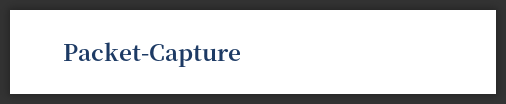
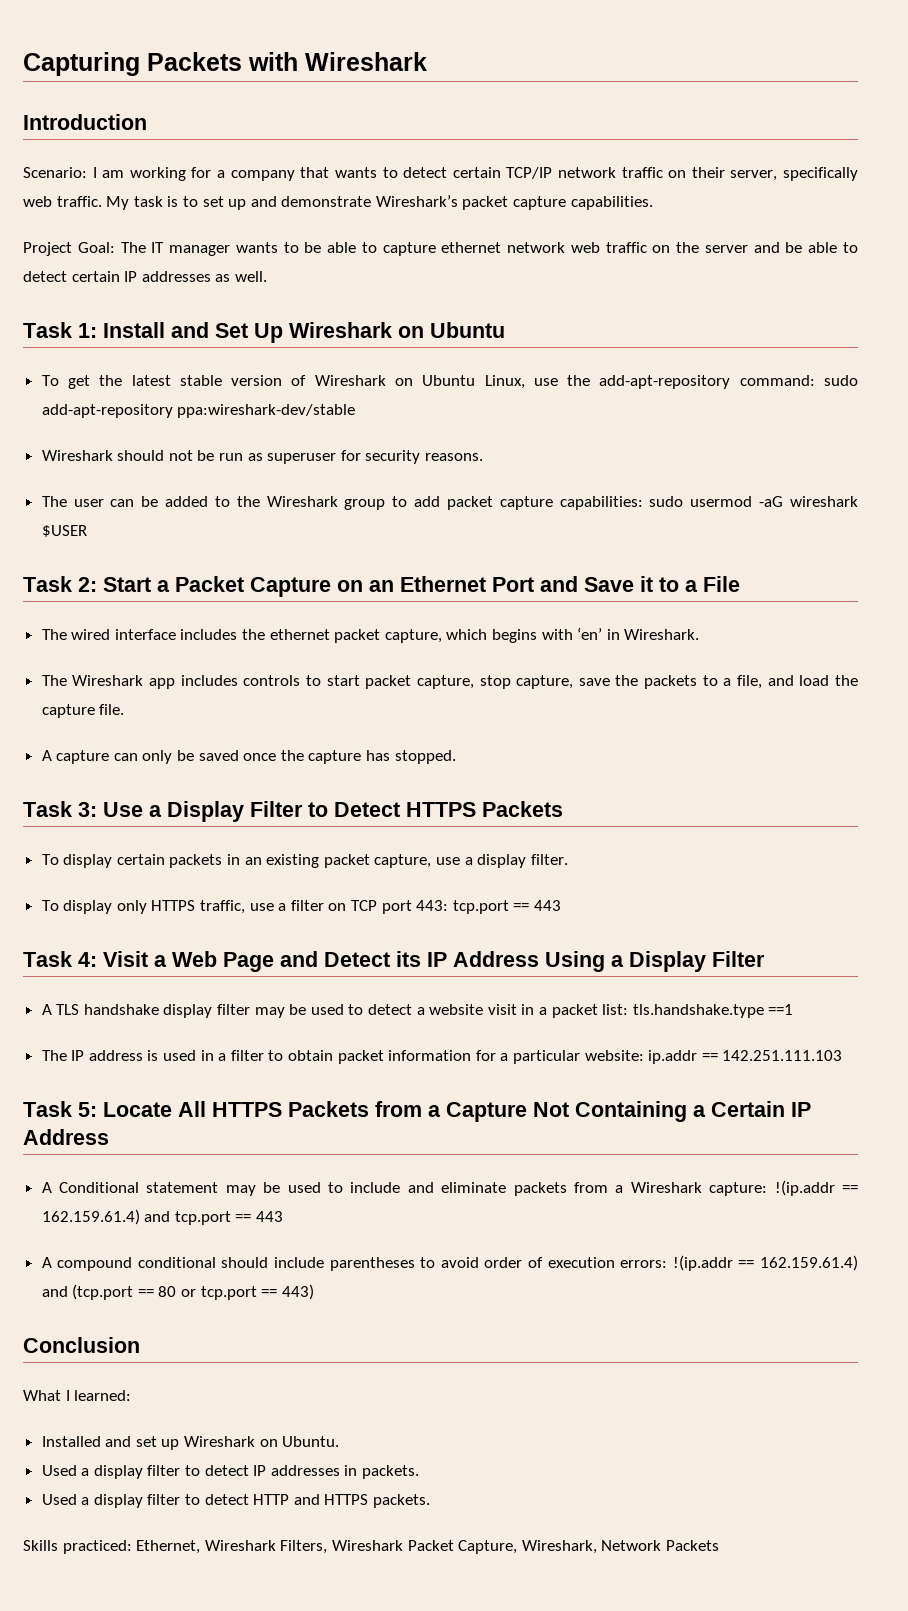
[63,42,241,67] Packet-Capture -> [23,52,427,76] [23,114,147,130] [23,167,858,181] [23,195,653,210] [23,242,859,256] [23,271,267,282] [23,322,505,343] [41,375,858,389] [41,404,356,418] [41,450,484,464] [41,496,858,510] [41,525,87,537] [23,576,740,597] [41,627,700,643] [41,675,859,689] [41,704,125,718] [41,750,456,764] [23,801,563,822] [41,854,568,868] [41,900,561,914] [23,951,765,972] [41,1004,794,1018] [41,1050,843,1064] [23,1101,811,1122] [23,1129,109,1145] [41,1180,858,1196] [41,1209,284,1225] [41,1255,859,1271] [41,1284,314,1300] [23,1337,140,1353] [23,1390,132,1401] [41,1436,340,1450] [41,1465,420,1479] [41,1494,431,1508] [23,1540,719,1554] Capturing Packets with Wireshark // Introduction // Scenario: I am working for a company that wants to detect certain TCP/IP network traffic on their server, specifically web traffic. My task is to set up and demonstrate Wireshark’s packet capture capabilities. // Project Goal: The IT manager wants to be able to capture ethernet network web traffic on the server and be able to detect certain IP addresses as well. // Task 1: Install and Set Up Wireshark on Ubuntu // To get the latest stable version of Wireshark on Ubuntu Linux, use the add-apt-repository command: sudo add-apt-repository ppa:wireshark-dev/stable // Wireshark should not be run as superuser for security reasons. // The user can be added to the Wireshark group to add packet capture capabilities: sudo usermod -aG wireshark $USER // Task 2: Start a Packet Capture on an Ethernet Port and Save it to a File // The wired interface includes the ethernet packet capture, which begins with ‘en’ in Wireshark. // The Wireshark app includes controls to start packet capture, stop capture, save the packets to a file, and load the capture file. // A capture can only be saved once the capture has stopped. // Task 3: Use a Display Filter to Detect HTTPS Packets // To display certain packets in an existing packet capture, use a display filter. // To display only HTTPS traffic, use a filter on TCP port 443: tcp.port == 443 // Task 4: Visit a Web Page and Detect its IP Address Using a Display Filter // A TLS handshake display filter may be used to detect a website visit in a packet list: tls.handshake.type ==1 // The IP address is used in a filter to obtain packet information for a particular website: ip.addr == 142.251.111.103 // Task 5: Locate All HTTPS Packets from a Capture Not Containing a Certain IP Address // A Conditional statement may be used to include and eliminate packets from a Wireshark capture: !(ip.addr == 162.159.61.4) and tcp.port == 443 // A compound conditional should include parentheses to avoid order of execution errors: !(ip.addr == 162.159.61.4) and (tcp.port == 80 or tcp.port == 443) // Conclusion // What I learned: // Installed and set up Wireshark on Ubuntu. // Used a display filter to detect IP addresses in packets. // Used a display filter to detect HTTP and HTTPS packets. // Skills practiced: Ethernet, Wireshark Filters, Wireshark Packet Capture, Wireshark, Network Packets

